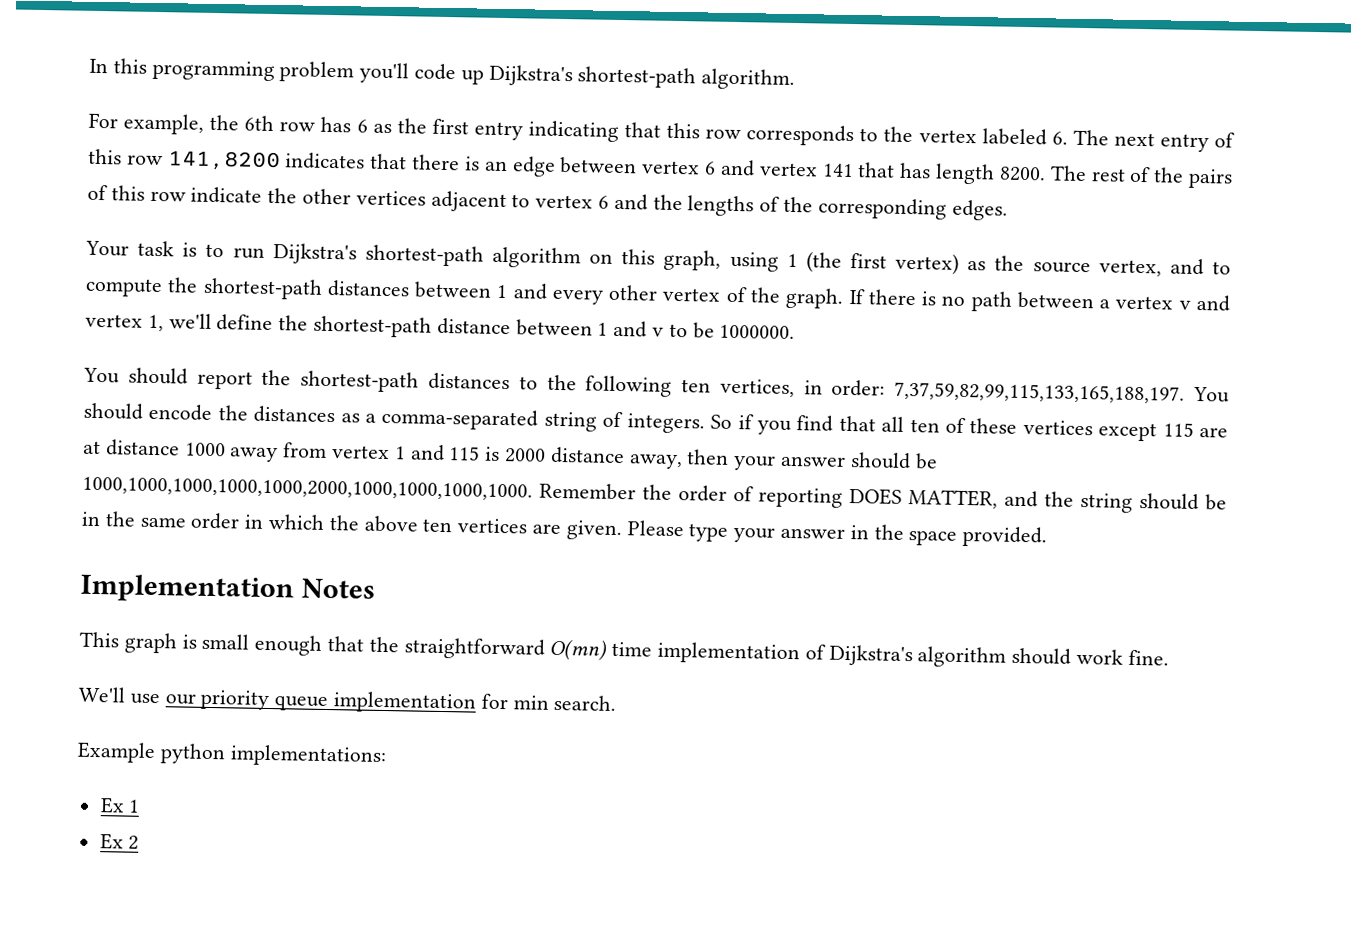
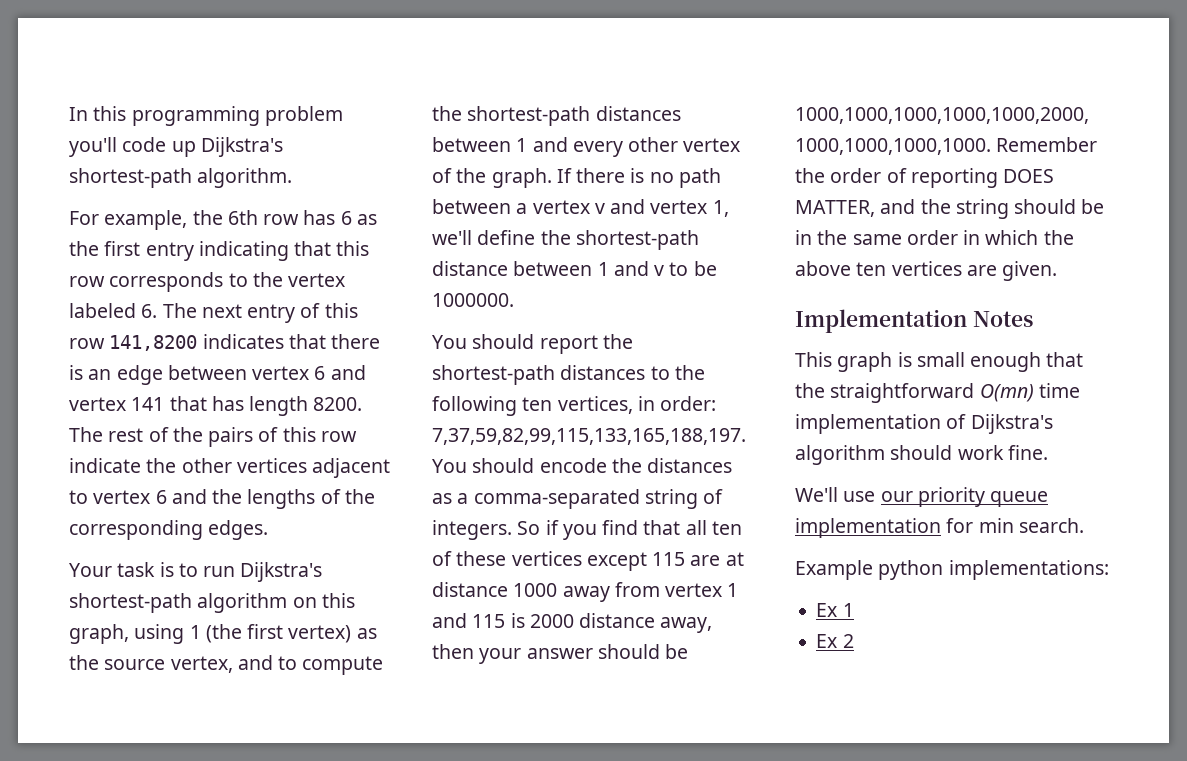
[626,520,1048,548] Please type your answer in the space provided. -> (1058, 271) none

